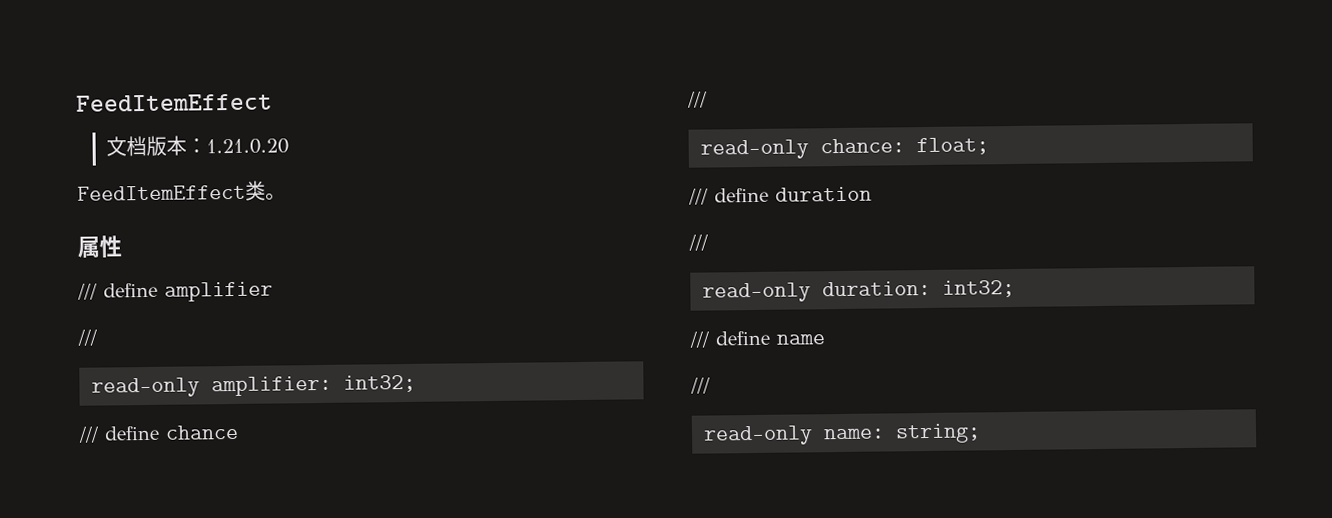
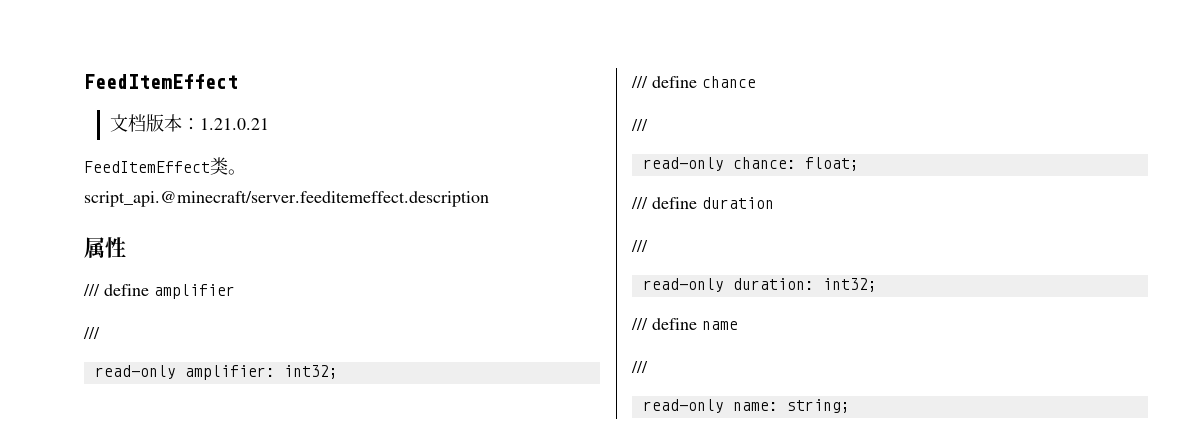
[205,138,289,155] 1.21.0.20 -> [199,118,269,130] 1.21.0.21
(286, 196) none -> [84,191,489,207] script_api.@minecraft/server.feeditemeffect.description

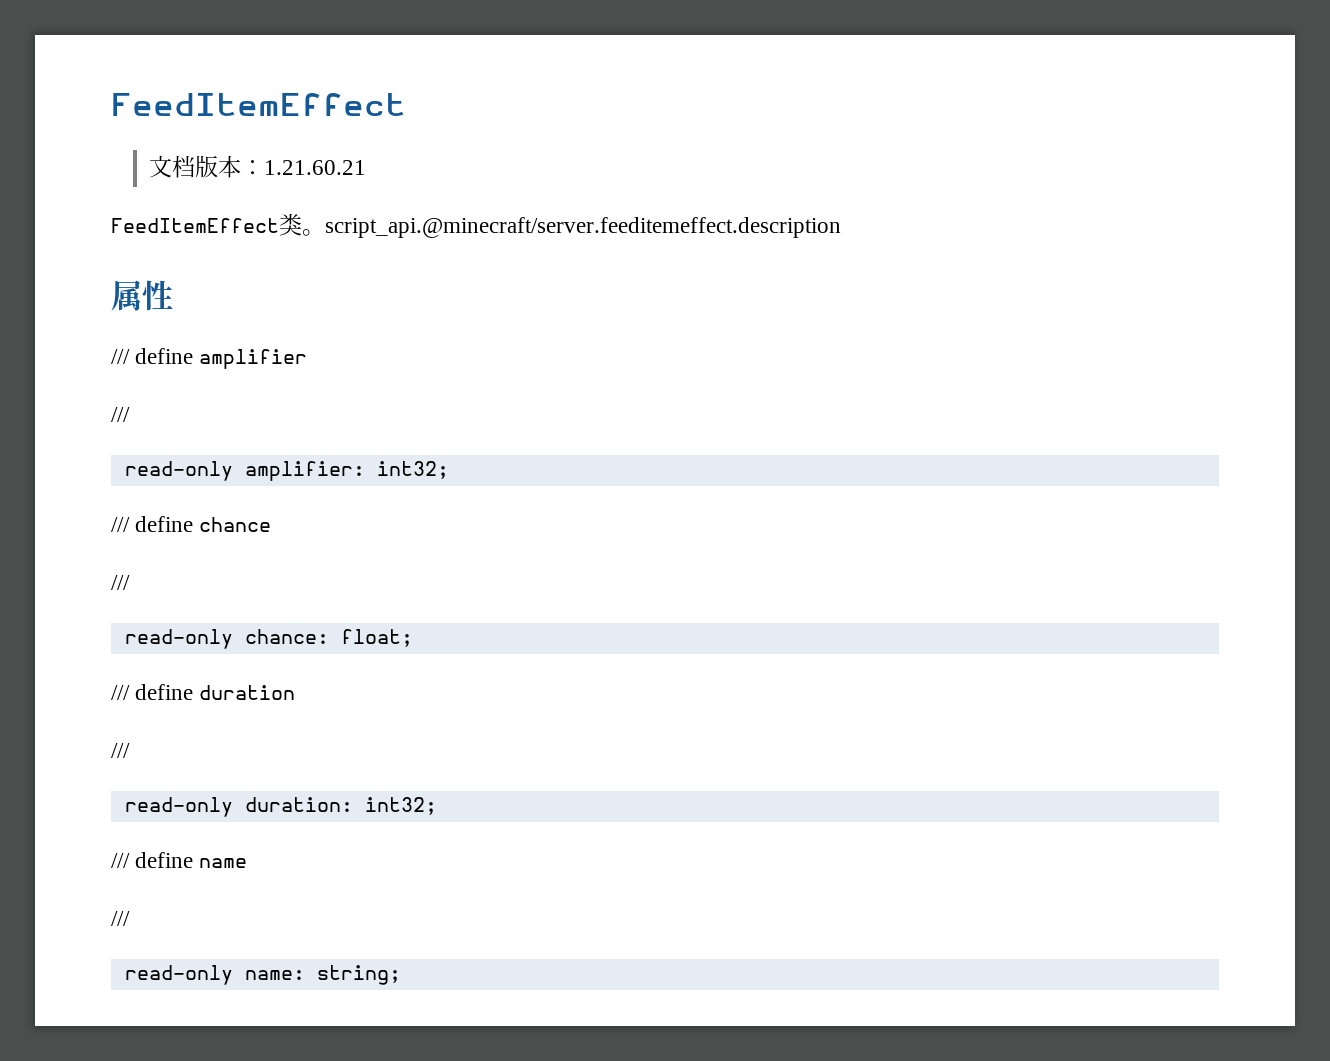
[199,118,269,130] 1.21.0.21 -> [264,160,367,175] 1.21.60.21

